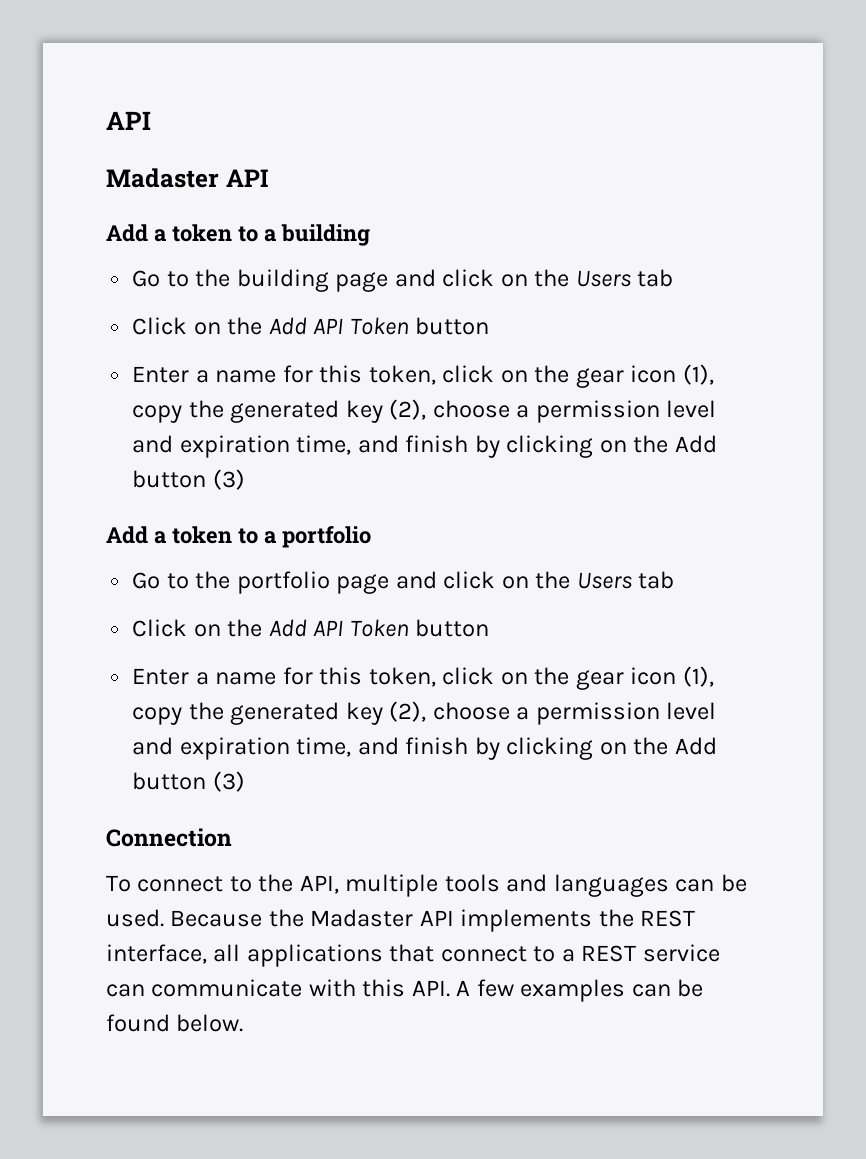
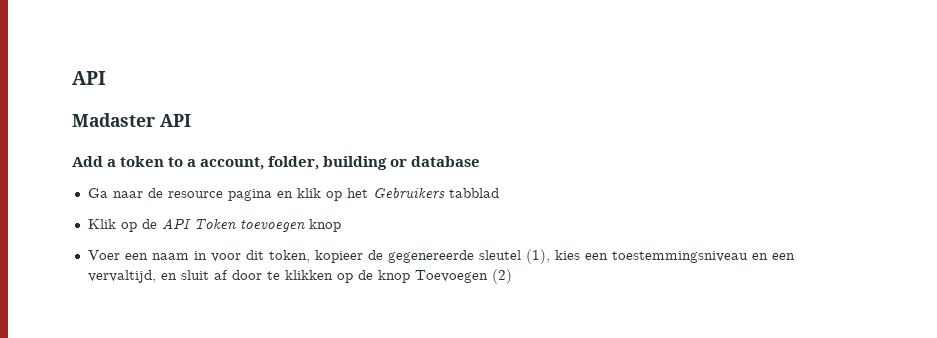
[280,224,370,246] [132,269,674,292] [132,317,490,335] [132,364,714,388] [132,399,717,423] [132,435,717,458] [132,469,245,490] [106,526,371,548] [132,571,675,594] [132,619,490,637] [132,666,714,690] [132,701,717,725] [132,737,717,760] [132,771,245,792] [106,828,232,847] [106,874,747,897] [106,909,696,932] [106,944,720,967] [106,979,704,1002] [106,1014,244,1032] building // Go to the building page and click on the Users tab // Click on the Add API Token button // Enter a name for this token, click on the gear icon (1), copy the generated key (2), choose a permission level and expiration time, and finish by clicking on the Add button (3) // Add a token to a portfolio // Go to the portfolio page and click on the Users tab // Click on the Add API Token button // Enter a name for this token, click on the gear icon (1), copy the generated key (2), choose a permission level and expiration time, and finish by clicking on the Add button (3) // Connection // To connect to the API, multiple tools and languages can be used. Because the Madaster API implements the REST interface, all applications that connect to a REST service can communicate with this API. A few examples can be found below. -> [200,156,481,170] [87,187,499,201] [87,218,341,232] [87,249,795,264] [87,269,512,284] account, folder, building or database // Ga naar de resource pagina en klik op het Gebruikers tabblad // Klik op de API Token toevoegen knop // Voer een naam in voor dit token, kopieer de gegenereerde sleutel (1), kies een toestemmingsniveau en een vervaltijd, en sluit af door te klikken op de knop Toevoegen (2)

